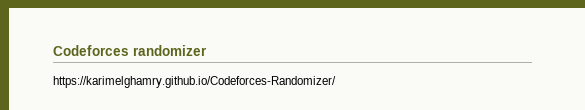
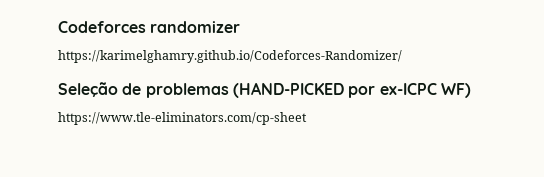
(336, 82) none -> [58,82,471,98] [58,112,307,125] // Seleção de problemas (HAND-PICKED por ex-ICPC WF) // https://www.tle-eliminators.com/cp-sheet

